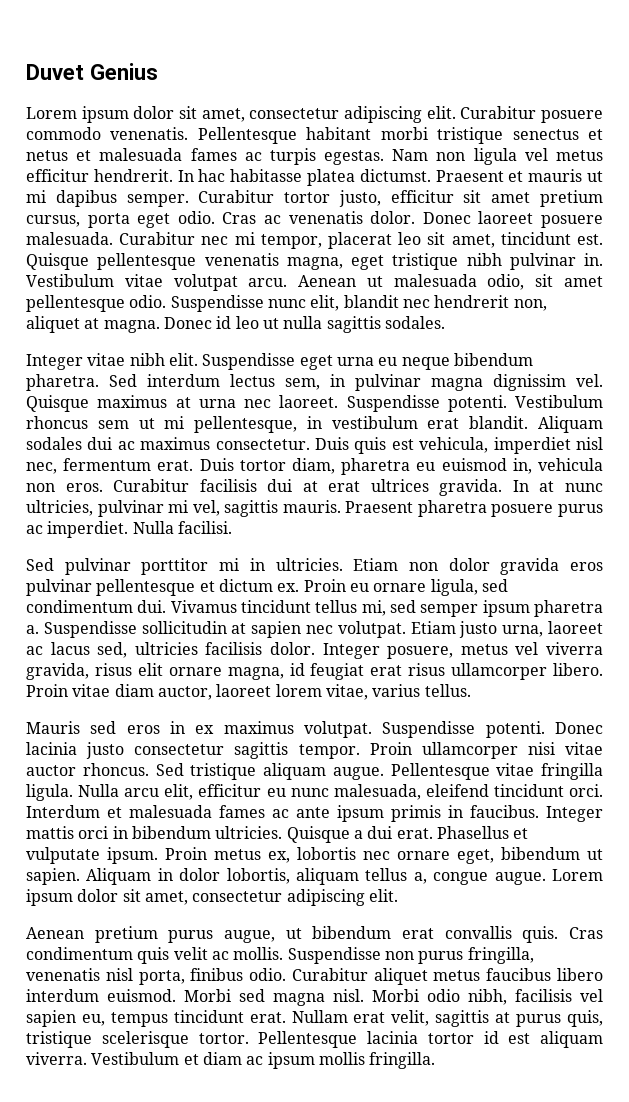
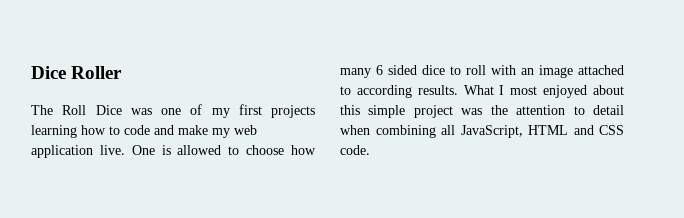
[26,63,158,80] [26,106,603,123] [26,127,604,144] [26,148,603,165] [26,169,603,186] [26,190,603,207] [26,211,603,228] [26,232,603,249] [26,253,603,270] [26,274,603,291] [26,295,547,312] [26,316,445,333] [26,353,533,370] [26,374,603,391] [26,395,603,412] [26,416,603,433] [26,437,604,454] [26,458,603,475] [26,479,603,496] [26,500,603,517] [26,521,232,538] [26,558,603,575] [26,579,508,596] [26,600,603,617] [26,621,603,638] [26,642,604,659] [26,663,603,680] [26,684,471,700] [26,721,603,738] [26,742,603,759] [26,763,603,780] [26,784,604,801] [26,805,603,822] [26,826,529,843] [26,847,603,864] [26,868,604,885] [26,889,398,906] [26,926,604,943] [26,947,534,964] [26,968,603,985] [26,989,603,1006] [26,1010,604,1027] [26,1031,603,1048] [26,1052,436,1069] Duvet Genius // Lorem ipsum dolor sit amet, consectetur adipiscing elit. Curabitur posuere commodo venenatis. Pellentesque habitant morbi tristique senectus et netus et malesuada fames ac turpis egestas. Nam non ligula vel metus efficitur hendrerit. In hac habitasse platea dictumst. Praesent et mauris ut mi dapibus semper. Curabitur tortor justo, efficitur sit amet pretium cursus, porta eget odio. Cras ac venenatis dolor. Donec laoreet posuere malesuada. Curabitur nec mi tempor, placerat leo sit amet, tincidunt est. Quisque pellentesque venenatis magna, eget tristique nibh pulvinar in. Vestibulum vitae volutpat arcu. Aenean ut malesuada odio, sit amet pellentesque odio. Suspendisse nunc elit, blandit nec hendrerit non, aliquet at magna. Donec id leo ut nulla sagittis sodales. // Integer vitae nibh elit. Suspendisse eget urna eu neque bibendum pharetra. Sed interdum lectus sem, in pulvinar magna dignissim vel. Quisque maximus at urna nec laoreet. Suspendisse potenti. Vestibulum rhoncus sem ut mi pellentesque, in vestibulum erat blandit. Aliquam sodales dui ac maximus consectetur. Duis quis est vehicula, imperdiet nisl nec, fermentum erat. Duis tortor diam, pharetra eu euismod in, vehicula non eros. Curabitur facilisis dui at erat ultrices gravida. In at nunc ultricies, pulvinar mi vel, sagittis mauris. Praesent pharetra posuere purus ac imperdiet. Nulla facilisi. // Sed pulvinar porttitor mi in ultricies. Etiam non dolor gravida eros pulvinar pellentesque et dictum ex. Proin eu ornare ligula, sed condimentum dui. Vivamus tincidunt tellus mi, sed semper ipsum pharetra a. Suspendisse sollicitudin at sapien nec volutpat. Etiam justo urna, laoreet ac lacus sed, ultricies facilisis dolor. Integer posuere, metus vel viverra gravida, risus elit ornare magna, id feugiat erat risus ullamcorper libero. Proin vitae diam auctor, laoreet lorem vitae, varius tellus. // Mauris sed eros in ex maximus volutpat. Suspendisse potenti. Donec lacinia justo consectetur sagittis tempor. Proin ullamcorper nisi vitae auctor rhoncus. Sed tristique aliquam augue. Pellentesque vitae fringilla ligula. Nulla arcu elit, efficitur eu nunc malesuada, eleifend tincidunt orci. Interdum et malesuada fames ac ante ipsum primis in faucibus. Integer mattis orci in bibendum ultricies. Quisque a dui erat. Phasellus et vulputate ipsum. Proin metus ex, lobortis nec ornare eget, bibendum ut sapien. Aliquam in dolor lobortis, aliquam tellus a, congue augue. Lorem ipsum dolor sit amet, consectetur adipiscing elit. // Aenean pretium purus augue, ut bibendum erat convallis quis. Cras condimentum quis velit ac mollis. Suspendisse non purus fringilla, venenatis nisl porta, finibus odio. Curabitur aliquet metus faucibus libero interdum euismod. Morbi sed magna nisl. Morbi odio nibh, facilisis vel sapien eu, tempus tincidunt erat. Nullam erat velit, sagittis at purus quis, tristique scelerisque tortor. Pellentesque lacinia tortor id est aliquam viverra. Vestibulum et diam ac ipsum mollis fringilla. -> [31,66,123,79] [31,104,315,118] [31,125,257,138] [31,145,316,158] [340,65,624,78] [340,85,624,98] [340,105,624,118] [340,125,624,138] [340,145,370,155] Dice Roller // The Roll Dice was one of my first projects learning how to code and make my web application live. One is allowed to choose how many 6 sided dice to roll with an image attached to according results. What I most enjoyed about this simple project was the attention to detail when combining all JavaScript, HTML and CSS code.

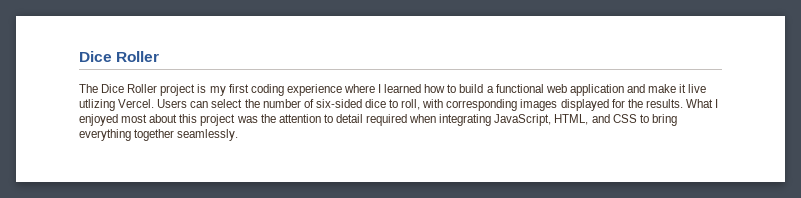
[62,104,315,118] [31,125,257,138] [31,145,316,158] [340,65,624,78] [340,85,412,98] Roll Dice was one of my first projects learning how to code and make my web application live. One is allowed to choose how many 6 sided dice to roll with an image attached to according -> [101,84,707,96] [79,99,643,111] Dice Roller project is my first coding experience where I learned how to build a functional web application and make it live utlizing Vercel. Users can select the number of six-sided dice to roll, with corresponding images displayed for the
[510,85,588,98] most enjoyed -> [79,114,148,126] enjoyed most
[368,105,406,118] simple -> (198, 118) none
[340,125,624,138] [340,145,370,155] when combining all JavaScript, HTML and CSS code. -> [366,114,677,126] [79,129,239,141] required when integrating JavaScript, HTML, and CSS to bring everything together seamlessly.

